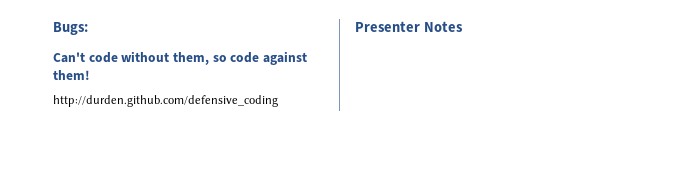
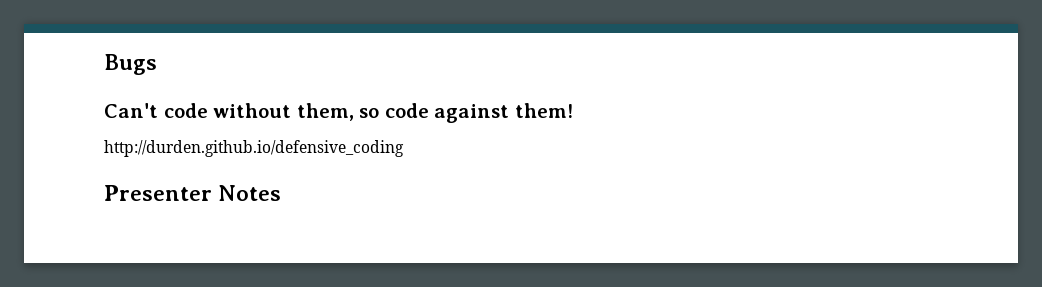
[53,22,88,35] Bugs: -> [104,54,157,75] Bugs
[53,95,278,107] http://durden.github.com/defensive_coding -> [104,140,404,157] http://durden.github.io/defensive_coding

